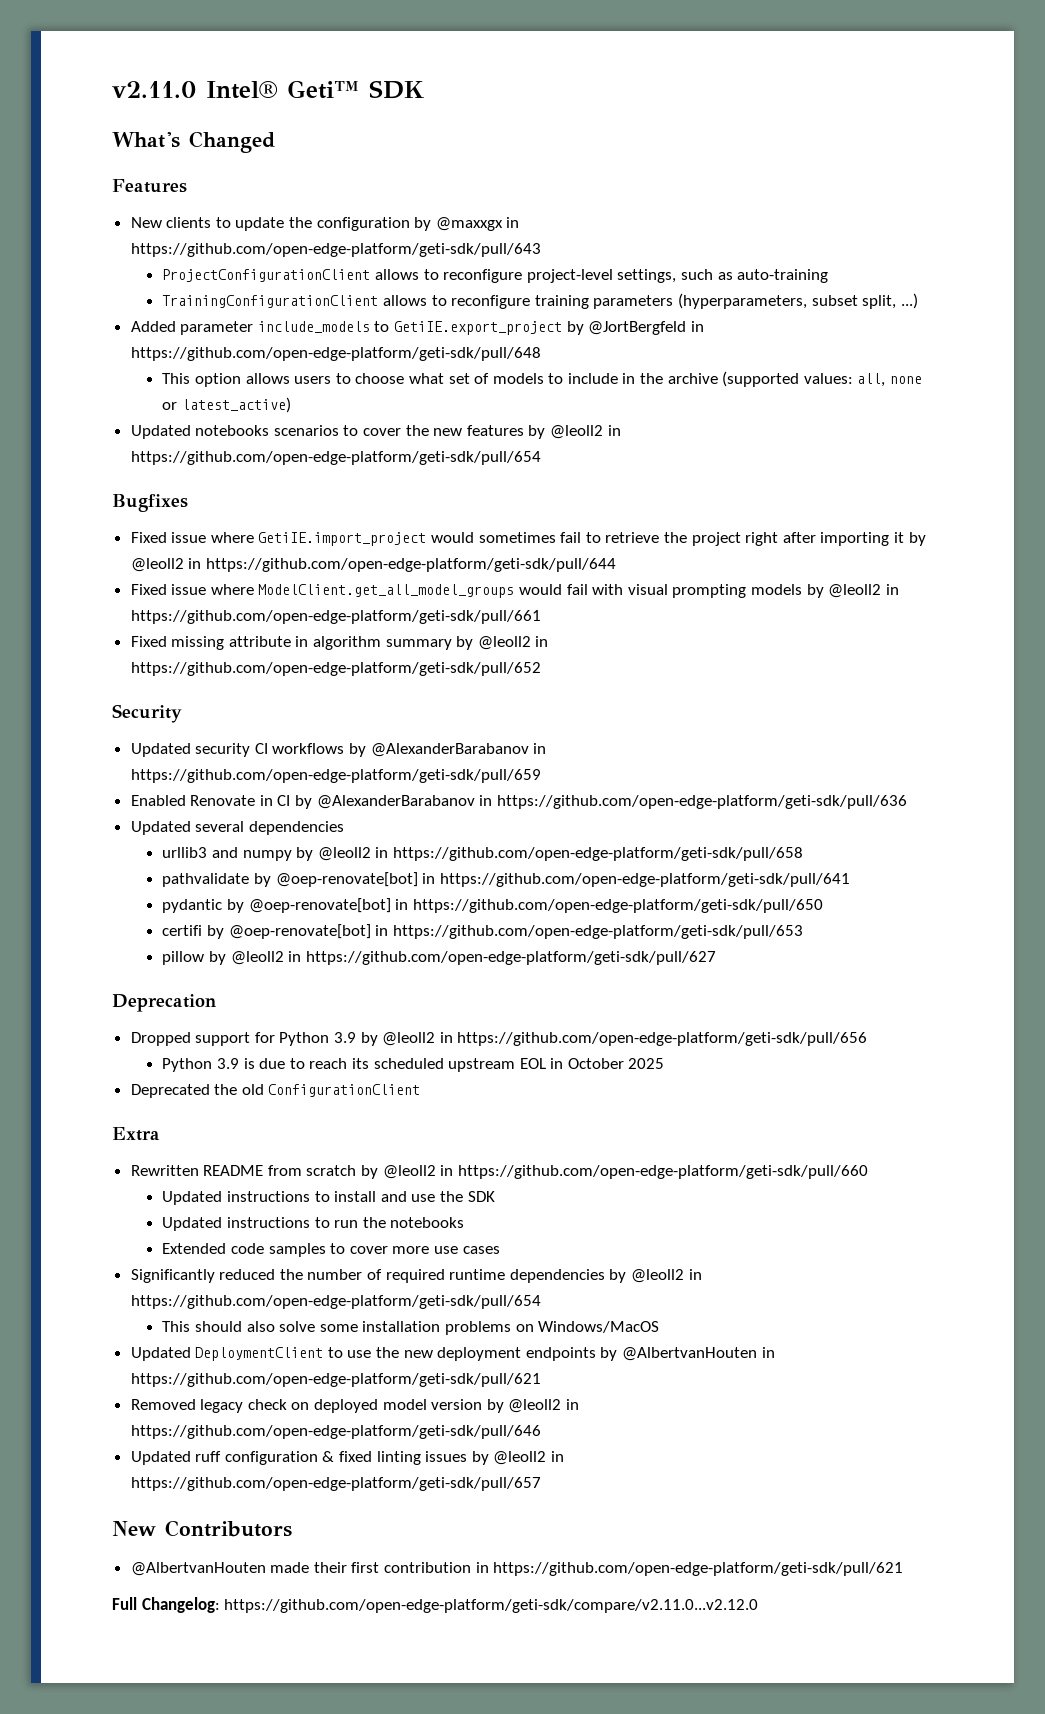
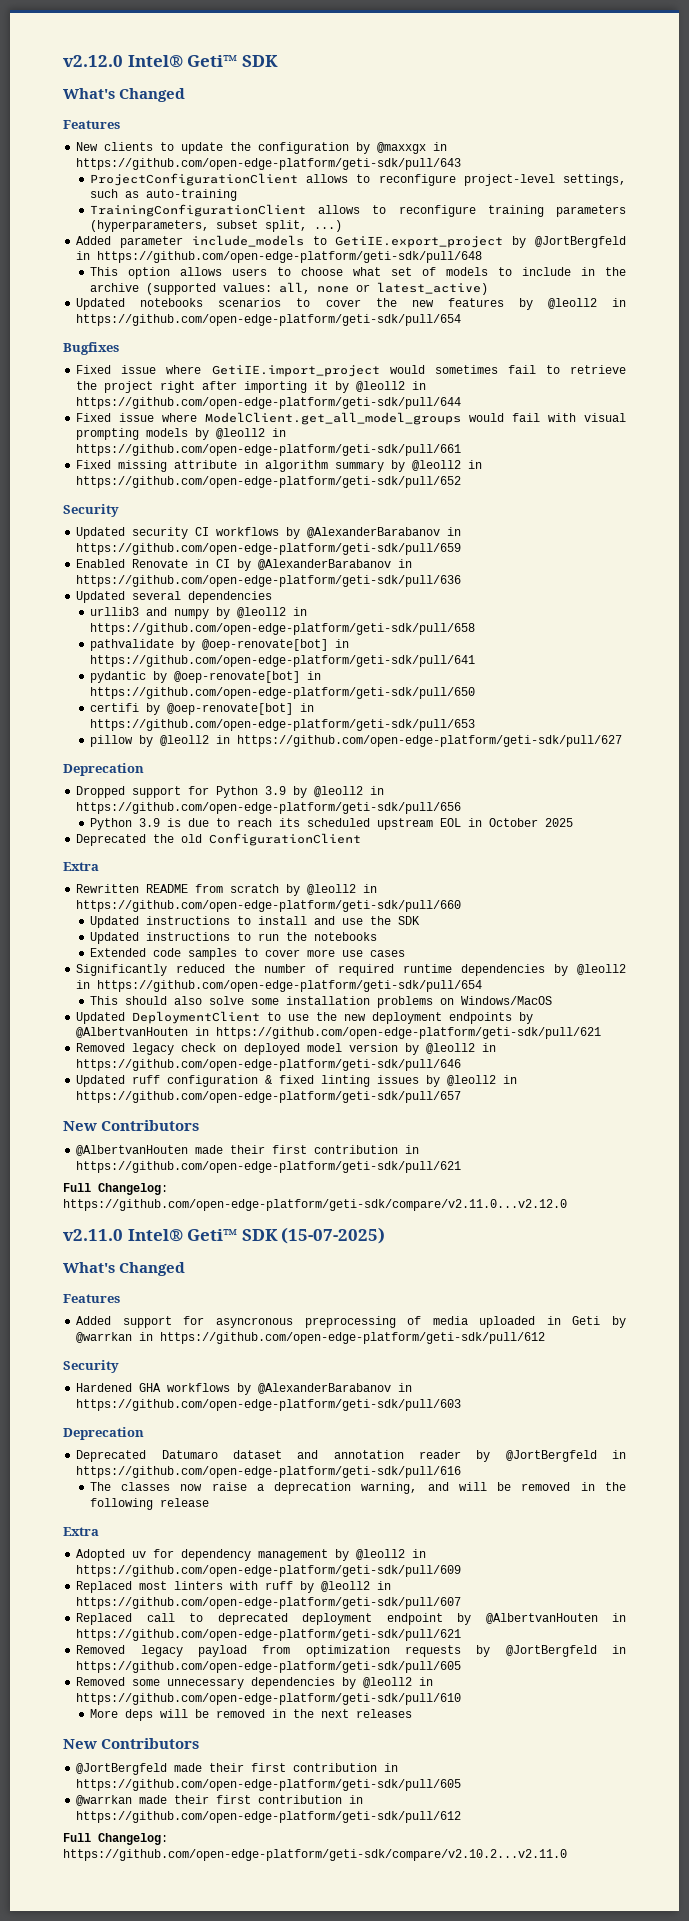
[112,81,196,98] v2.11.0 -> [63,55,123,67] v2.12.0
(759, 1606) none -> [63,1227,386,1244] [63,1262,186,1276] [63,1294,120,1303] [76,1316,626,1328] [76,1332,546,1344] [63,1360,119,1373] [76,1383,413,1395] [76,1399,462,1411] [63,1427,144,1440] [76,1450,627,1462] [76,1466,462,1478] [89,1482,627,1494] [89,1498,209,1510] [63,1527,99,1536] [76,1549,427,1561] [76,1565,462,1577] [76,1581,392,1593] [76,1597,462,1609] [76,1613,626,1625] [76,1629,462,1641] [76,1645,626,1657] [76,1661,462,1673] [76,1677,434,1689] [76,1693,462,1705] [89,1709,412,1721] [63,1738,200,1749] [76,1763,399,1775] [76,1779,462,1791] [76,1795,364,1806] [76,1811,462,1823] [63,1833,168,1845] [63,1849,567,1861] // v2.11.0 Intel® Geti™ SDK (15-07-2025) // What's Changed // Features // Added support for asyncronous preprocessing of media uploaded in Geti by @warrkan in https://github.com/open-edge-platform/geti-sdk/pull/612 // Security // Hardened GHA workflows by @AlexanderBarabanov in https://github.com/open-edge-platform/geti-sdk/pull/603 // Deprecation // Deprecated Datumaro dataset and annotation reader by @JortBergfeld in https://github.com/open-edge-platform/geti-sdk/pull/616 // The classes now raise a deprecation warning, and will be removed in the following release // Extra // Adopted uv for dependency management by @leoll2 in https://github.com/open-edge-platform/geti-sdk/pull/609 // Replaced most linters with ruff by @leoll2 in https://github.com/open-edge-platform/geti-sdk/pull/607 // Replaced call to deprecated deployment endpoint by @AlbertvanHouten in https://github.com/open-edge-platform/geti-sdk/pull/621 // Removed legacy payload from optimization requests by @JortBergfeld in https://github.com/open-edge-platform/geti-sdk/pull/605 // Removed some unnecessary dependencies by @leoll2 in https://github.com/open-edge-platform/geti-sdk/pull/610 // More deps will be removed in the next releases // New Contributors // @JortBergfeld made their first contribution in https://github.com/open-edge-platform/geti-sdk/pull/605 // @warrkan made their first contribution in https://github.com/open-edge-platform/geti-sdk/pull/612 // Full Changelog: https://github.com/open-edge-platform/geti-sdk/compare/v2.10.2...v2.11.0

